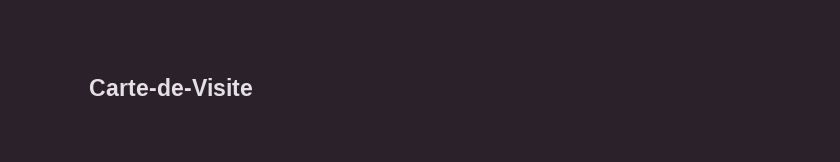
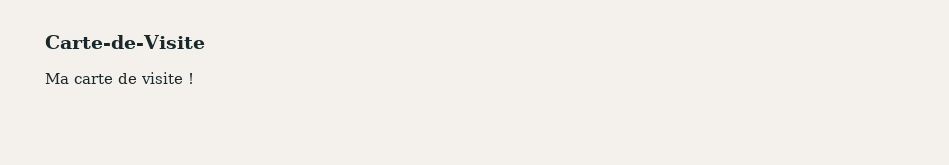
(253, 87) none -> [45,72,194,84] // Ma carte de visite !

